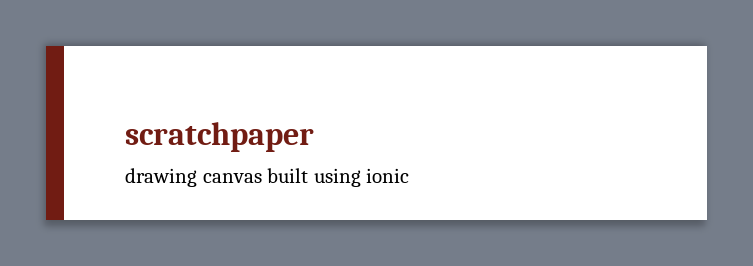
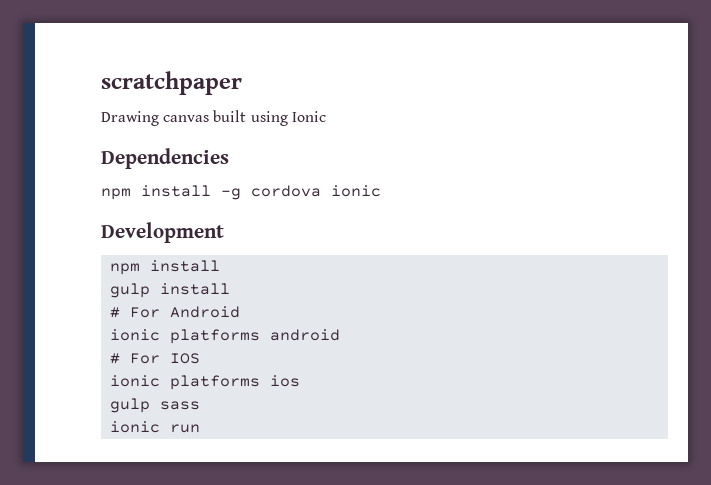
[125,168,197,187] drawing -> [101,111,159,126] Drawing
[366,168,410,183] ionic -> [291,111,326,122] [101,148,229,169] [101,185,381,200] [101,222,224,243] [110,260,221,275] [110,283,231,298] [110,306,241,318] [110,329,341,344] [110,353,201,364] [110,375,301,390] [110,398,201,413] [110,421,201,433] Ionic // Dependencies // npm install -g cordova ionic // Development // npm install // gulp install // # For Android // ionic platforms android // # For IOS // ionic platforms ios // gulp sass // ionic run

